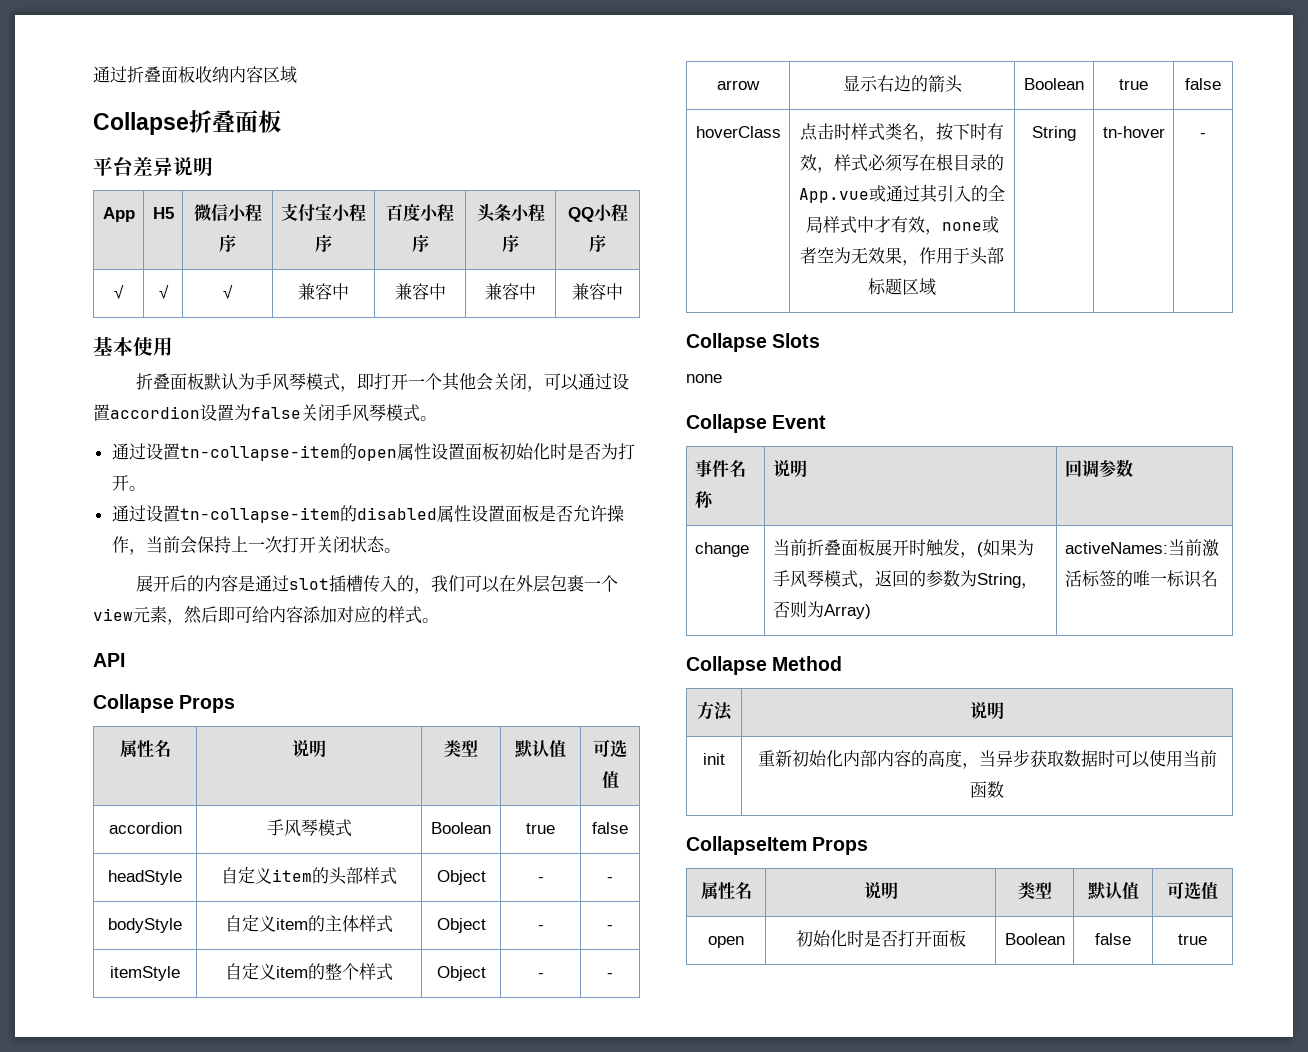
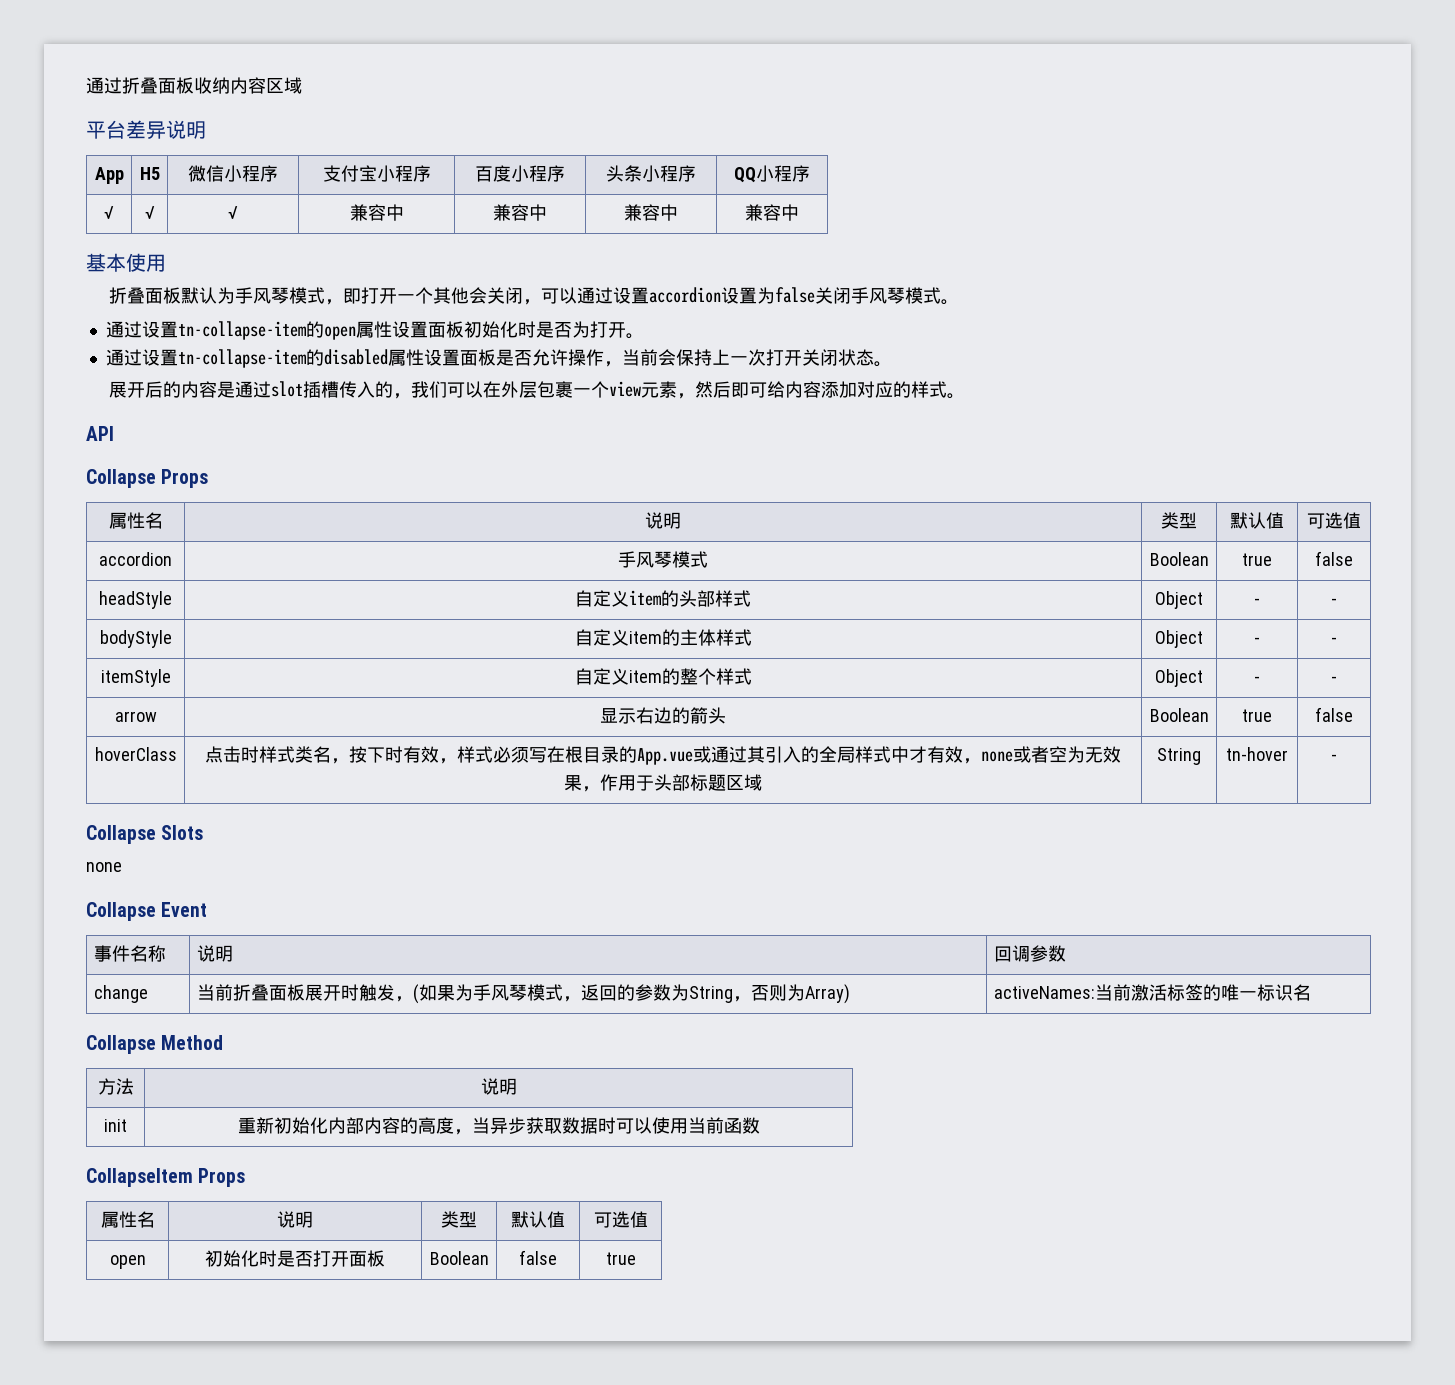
[93,110,281,135] // Collapse折叠面板 -> (302, 85) none

